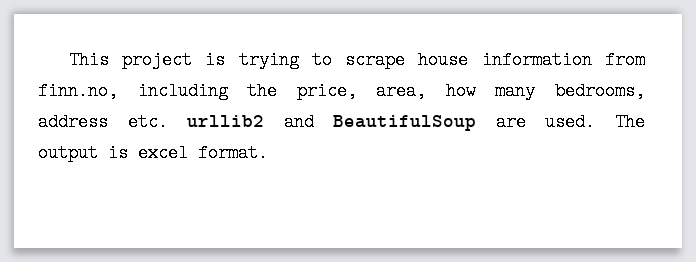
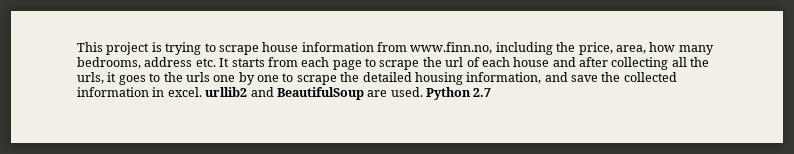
[38,82,118,100] finn.no, -> [410,42,493,54] www.finn.no,
(168, 122) none -> [219,57,710,70] [77,72,677,85] [77,87,202,97] It starts from each page to scrape the url of each house and after collecting all the urls, it goes to the urls one by one to scrape the detailed housing information, and save the collected information in excel.
[614,113,645,131] [38,144,268,162] The output is excel format. -> [426,87,492,100] Python 2.7

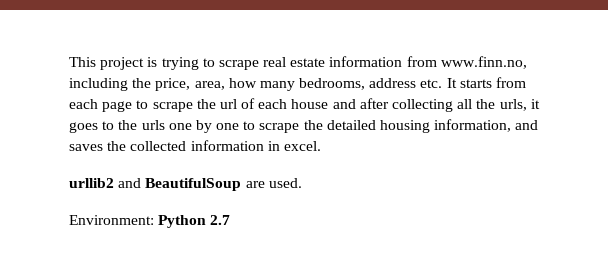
[262,42,299,52] house -> [263,57,326,67] real estate
[571,75,598,82] save -> [69,144,103,151] saves
(202, 92) none -> (321, 146) //
(423, 92) none -> [69,215,154,225] // Environment:

